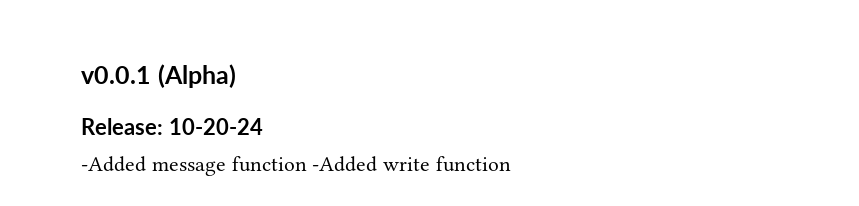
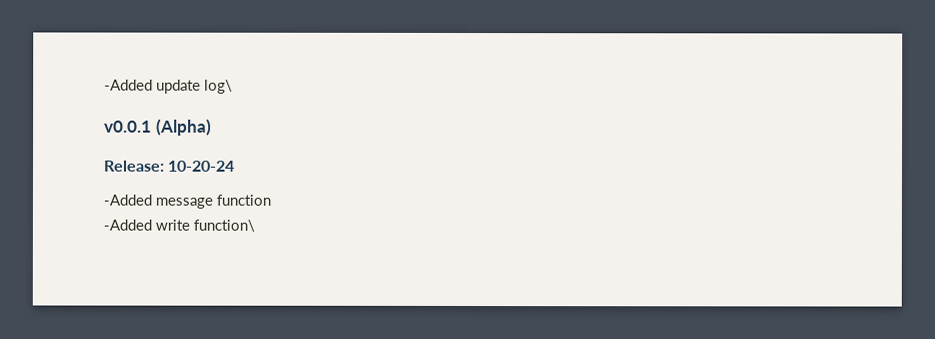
(81, 75) none -> [104,79,233,94] -Added update log\ //
(307, 164) none -> (271, 200) //
[436,156,512,172] function -> [193,219,255,232] function\

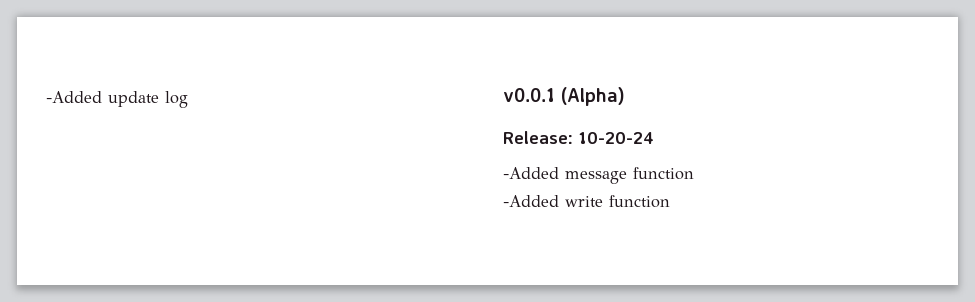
[204,79,233,94] log\ -> [165,91,188,108] log
[193,219,255,232] function\ -> [609,195,670,208] function

